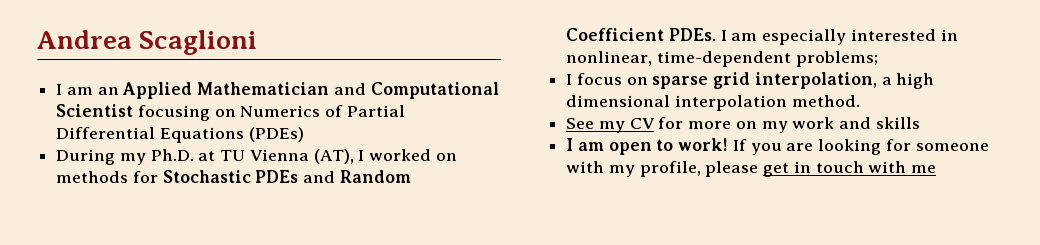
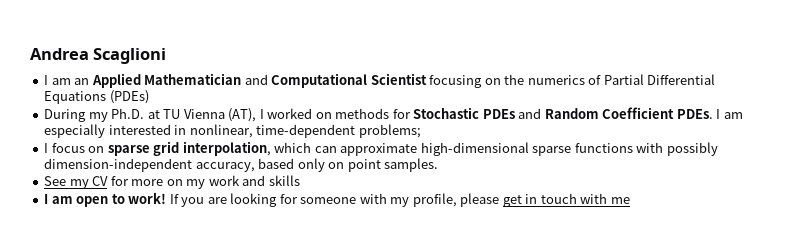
[240,105,321,117] Numerics -> [504,74,585,85] the numerics
[881,73,935,89] [566,95,860,111] a high dimensional interpolation method. -> [274,142,718,156] [44,158,439,172] which can approximate high-dimensional sparse functions with possibly dimension-independent accuracy, based only on point samples.

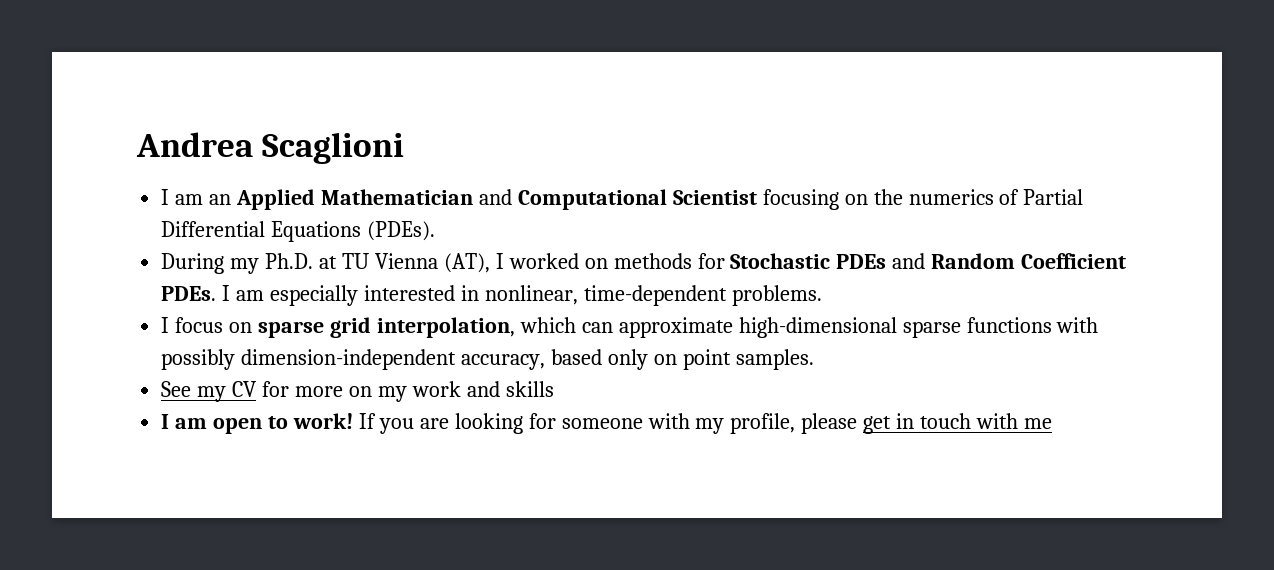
[109,90,149,104] (PDEs) -> [367,221,436,241] (PDEs).
[358,124,421,138] problems; -> [731,285,822,306] problems.

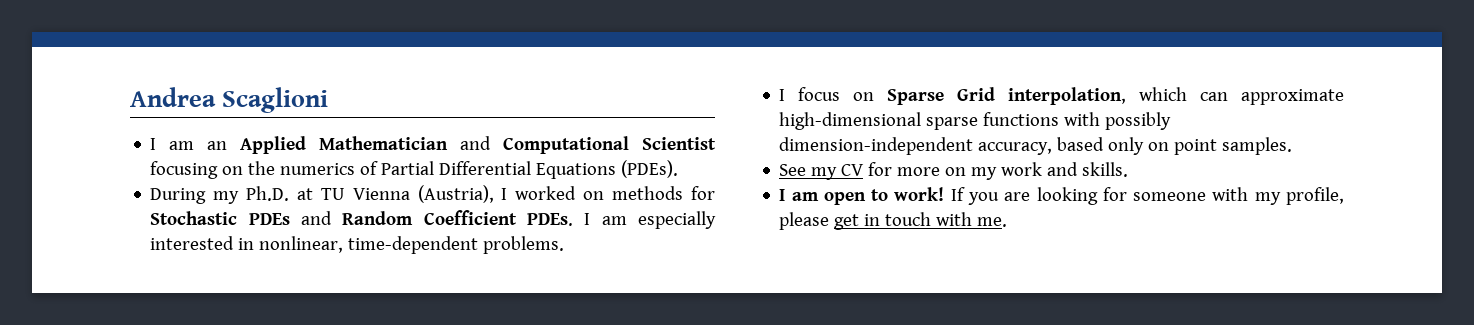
[443,253,490,273] (AT), -> [417,185,494,203] (Austria),
[258,317,371,338] sparse grid -> [887,87,996,105] Sparse Grid
[505,381,554,397] skills -> [1082,162,1129,177] skills.
[1024,418,1053,429] me -> [977,217,1008,227] me.

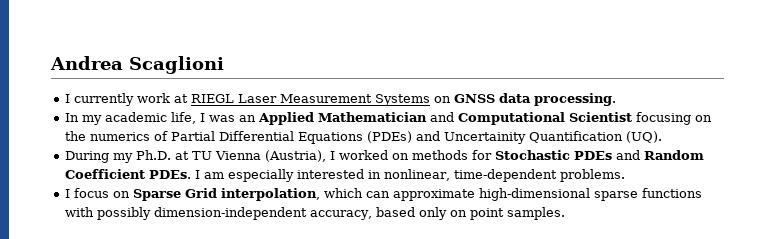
[169,141,195,150] am -> [73,93,616,106] [64,112,235,125] currently work at RIEGL Laser Measurement Systems on GNSS data processing. // In my academic life, I was
[621,160,679,178] (PDEs). -> [366,131,662,144] (PDEs) and Uncertainity Quantification (UQ).
[779,162,1129,180] [779,187,1344,205] [779,212,1008,230] // See my CV for more on my work and skills. // I am open to work! If you are looking for someone with my profile, please get in touch with me. -> (565, 213) none

